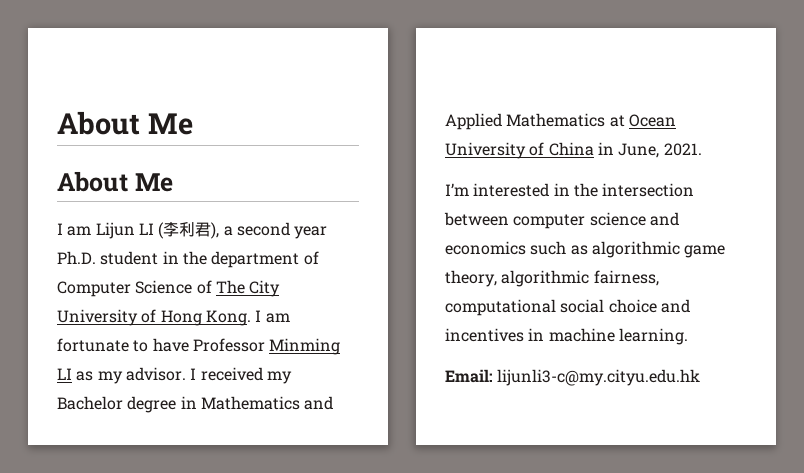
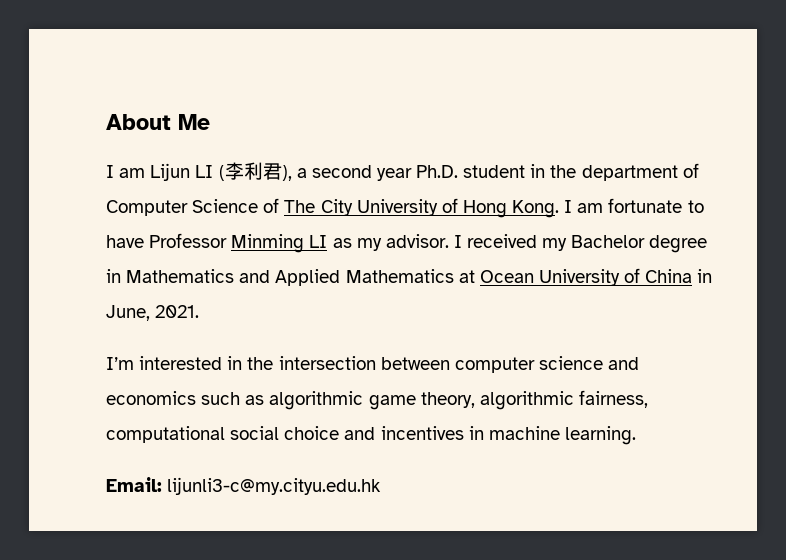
[57,111,193,135] [57,171,173,192] About Me // About Me -> [106,114,210,130] About Me

